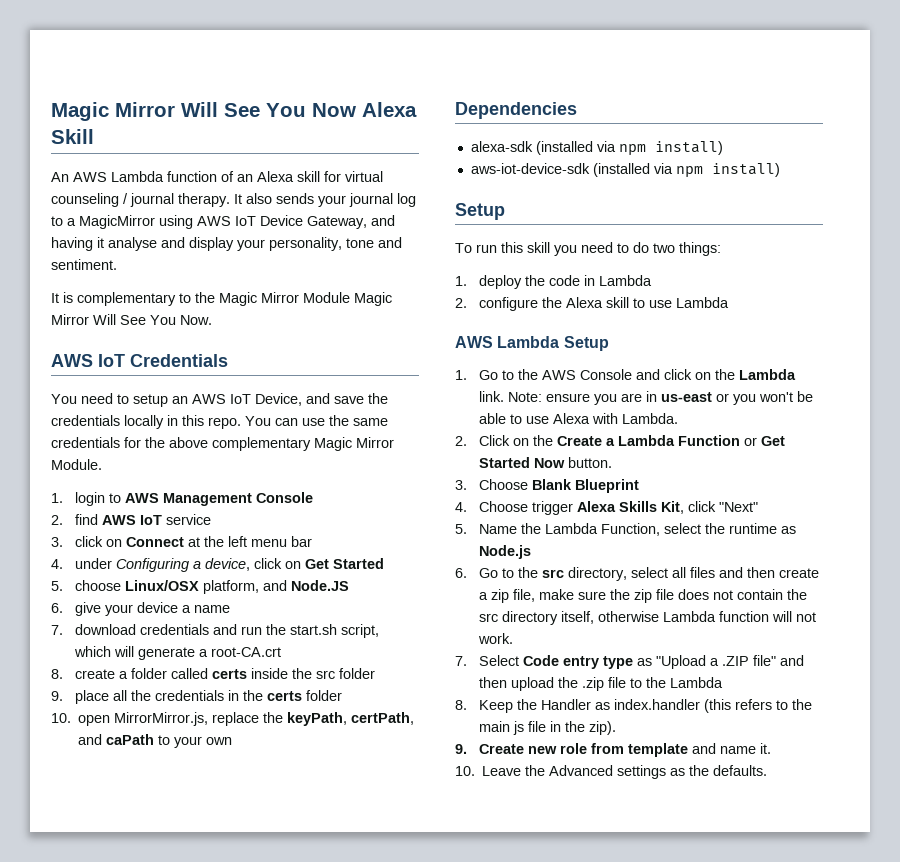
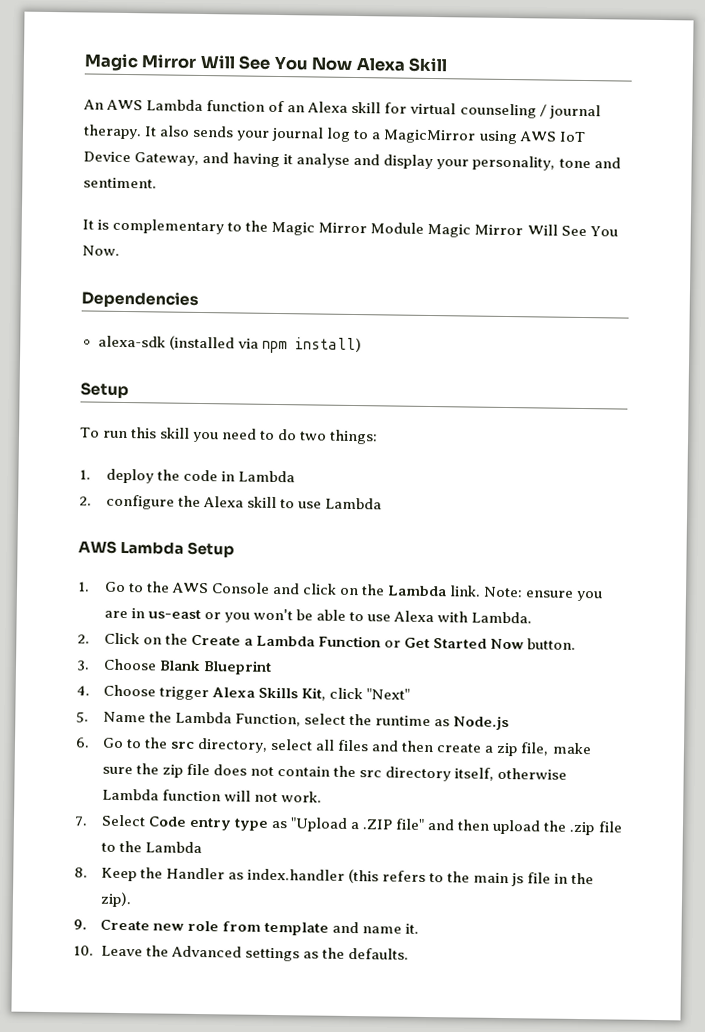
[51,354,228,367] [51,393,388,407] [51,415,388,429] [51,437,394,451] [51,459,102,470] [51,492,314,506] [51,514,212,525] [51,536,313,547] [51,558,385,572] [51,580,350,594] [51,602,231,616] [51,624,380,638] [74,646,282,660] [51,668,376,679] [51,690,343,704] [51,712,415,726] [78,734,233,748] // AWS IoT Credentials // You need to setup an AWS IoT Device, and save the credentials locally in this repo. You can use the same credentials for the above complementary Magic Mirror Module. // 1. login to AWS Management Console // 2. find AWS IoT service // 3. click on Connect at the left menu bar // 4. under Configuring a device, click on Get Started // 5. choose Linux/OSX platform, and Node.JS // 6. give your device a name // 7. download credentials and run the start.sh script, which will generate a root-CA.crt // 8. create a folder called certs inside the src folder // 9. place all the credentials in the certs folder // 10. open MirrorMirror.js, replace the keyPath, certPath, and caPath to your own -> (120, 250) none
[470,163,780,177] // aws-iot-device-sdk (installed via npm install) -> (362, 345) none

